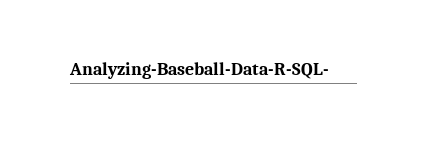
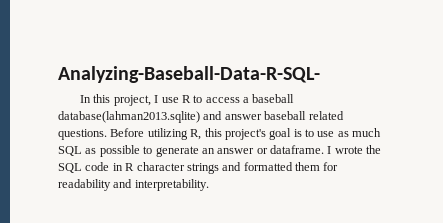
(329, 70) none -> [80,94,295,106] [58,111,344,123] [58,128,382,140] [58,145,382,157] [58,162,339,174] [58,179,209,191] // In this project, I use R to access a baseball database(lahman2013.sqlite) and answer baseball related questions. Before utilizing R, this project's goal is to use as much SQL as possible to generate an answer or dataframe. I wrote the SQL code in R character strings and formatted them for readability and interpretability.

